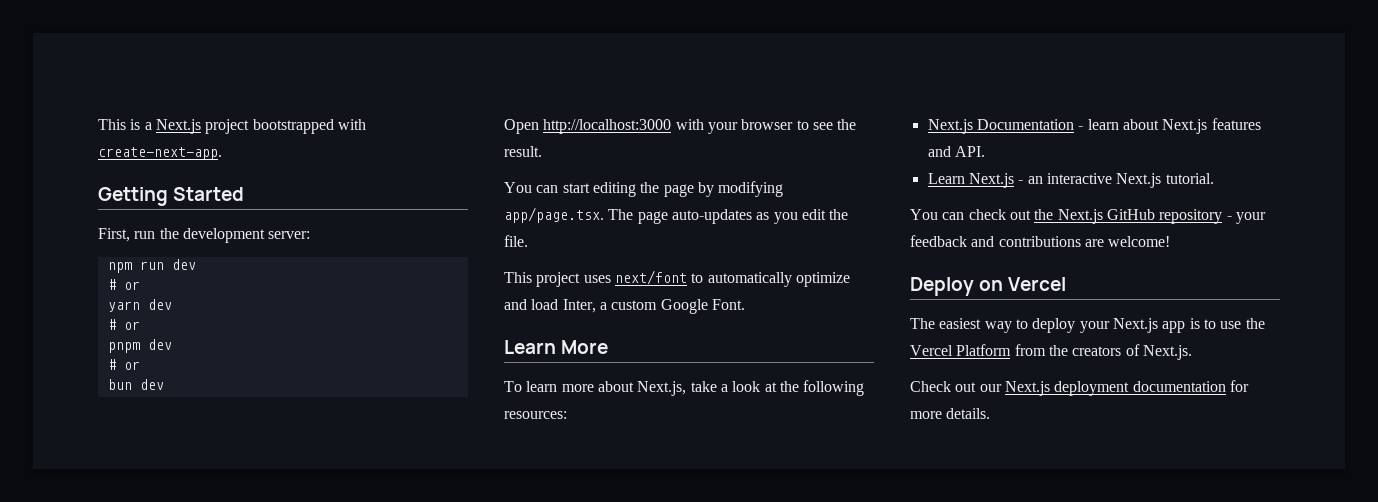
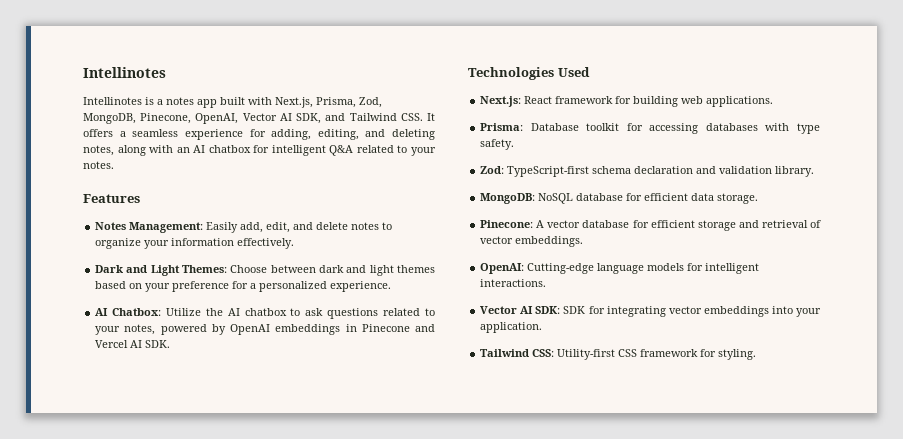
[98,119,366,134] [98,147,222,160] [98,187,245,206] [98,228,311,243] [107,259,196,273] [107,279,140,290] [107,299,172,312] [107,319,140,330] [107,339,172,353] [107,359,140,370] [107,379,164,390] [504,119,857,134] [504,146,542,157] [504,181,784,197] [504,207,849,224] [504,235,528,247] [504,270,850,287] [504,299,745,314] [504,340,609,354] [504,380,865,396] [504,411,567,419] [927,118,1261,134] [927,146,985,157] [927,173,1214,188] [910,209,1266,224] [910,235,1171,247] [910,277,1067,296] [910,318,1265,333] [910,344,1192,360] [910,380,1249,396] [910,408,991,419] This is a Next.js project bootstrapped with create-next-app. // Getting Started // First, run the development server: // npm run dev // # or // yarn dev // # or // pnpm dev // # or // bun dev // Open http://localhost:3000 with your browser to see the result. // You can start editing the page by modifying app/page.tsx. The page auto-updates as you edit the file. // This project uses next/font to automatically optimize and load Inter, a custom Google Font. // Learn More // To learn more about Next.js, take a look at the following resources: // Next.js Documentation - learn about Next.js features and API. // Learn Next.js - an interactive Next.js tutorial. // You can check out the Next.js GitHub repository - your feedback and contributions are welcome! // Deploy on Vercel // The easiest way to deploy your Next.js app is to use the Vercel Platform from the creators of Next.js. // Check out our Next.js deployment documentation for more details. -> [83,67,166,78] [83,97,382,108] [83,113,436,124] [83,129,435,140] [83,145,437,156] [83,161,114,169] [83,194,140,203] [95,222,393,233] [95,238,295,249] [95,265,435,276] [95,281,392,292] [95,308,435,319] [95,324,436,335] [95,340,171,348] [468,67,590,80] [480,96,774,107] [480,123,820,134] [480,139,515,150] [480,166,815,177] [480,193,759,204] [480,220,821,231] [480,236,584,247] [480,263,760,274] [480,279,547,287] [480,306,821,317] [480,322,543,333] [480,349,757,360] Intellinotes // Intellinotes is a notes app built with Next.js, Prisma, Zod, MongoDB, Pinecone, OpenAI, Vector AI SDK, and Tailwind CSS. It offers a seamless experience for adding, editing, and deleting notes, along with an AI chatbox for intelligent Q&A related to your notes. // Features // Notes Management: Easily add, edit, and delete notes to organize your information effectively. // Dark and Light Themes: Choose between dark and light themes based on your preference for a personalized experience. // AI Chatbox: Utilize the AI chatbox to ask questions related to your notes, powered by OpenAI embeddings in Pinecone and Vercel AI SDK. // Technologies Used // Next.js: React framework for building web applications. // Prisma: Database toolkit for accessing databases with type safety. // Zod: TypeScript-first schema declaration and validation library. // MongoDB: NoSQL database for efficient data storage. // Pinecone: A vector database for efficient storage and retrieval of vector embeddings. // OpenAI: Cutting-edge language models for intelligent interactions. // Vector AI SDK: SDK for integrating vector embeddings into your application. // Tailwind CSS: Utility-first CSS framework for styling.

